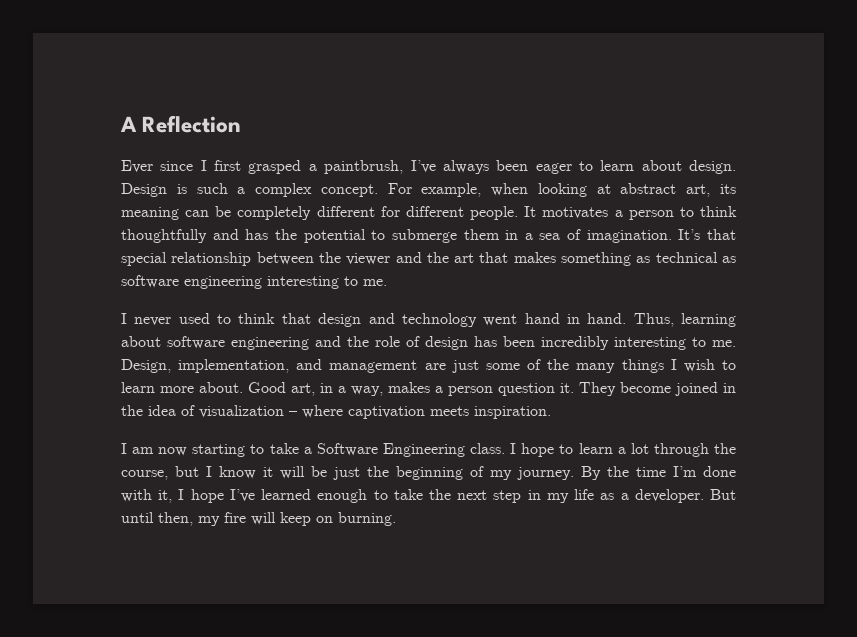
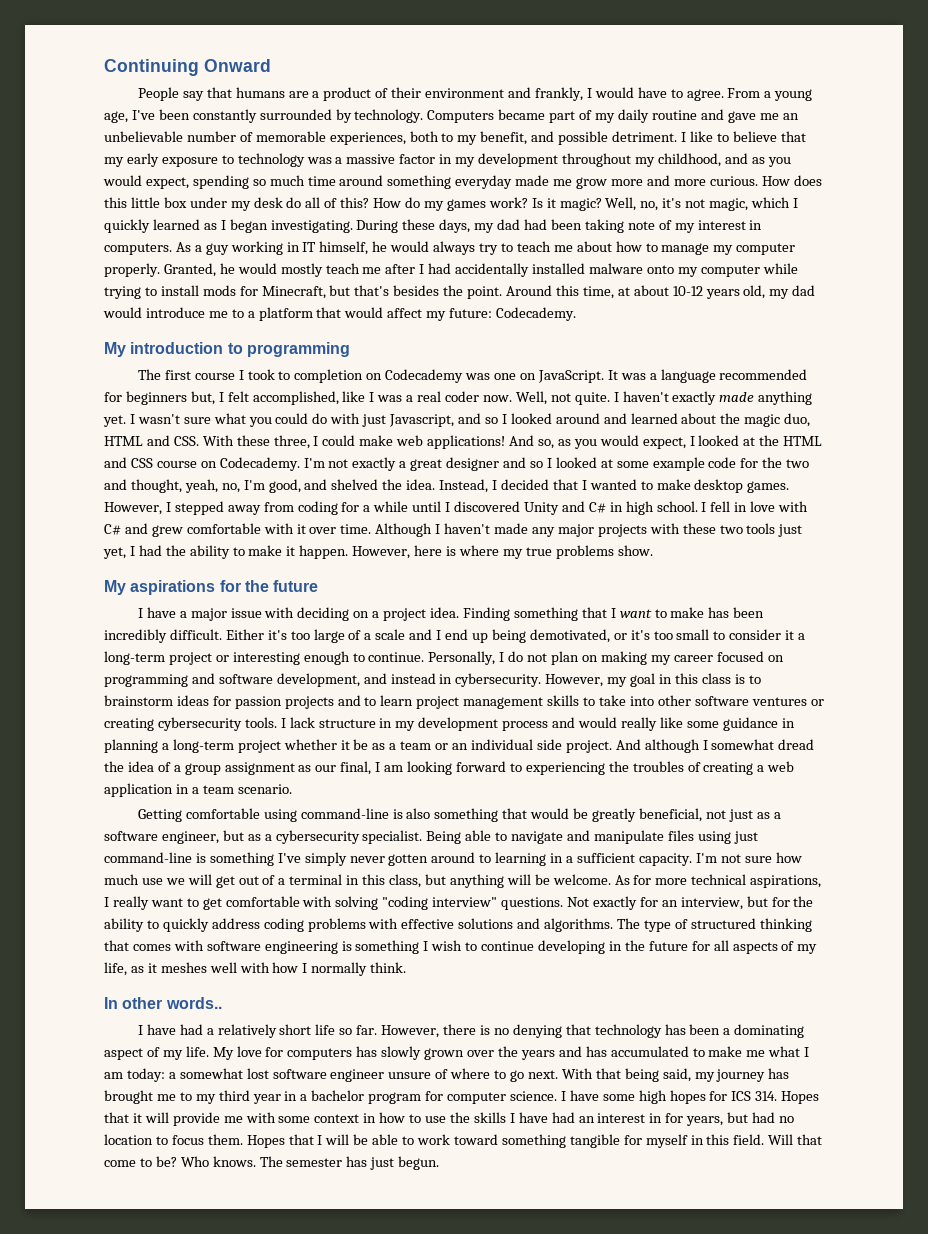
[120,115,242,133] [121,160,736,174] [121,183,736,197] [121,206,737,220] [121,229,736,243] [121,252,736,266] [121,275,387,289] [121,313,736,327] [121,336,736,350] [121,359,736,373] [121,382,736,396] [121,405,551,419] [121,443,737,457] [121,466,736,480] [121,489,736,503] [121,512,396,526] A Reflection // Ever since I first grasped a paintbrush, I’ve always been eager to learn about design. Design is such a complex concept. For example, when looking at abstract art, its meaning can be completely different for different people. It motivates a person to think thoughtfully and has the potential to submerge them in a sea of imagination. It’s that special relationship between the viewer and the art that makes something as technical as software engineering interesting to me. // I never used to think that design and technology went hand in hand. Thus, learning about software engineering and the role of design has been incredibly interesting to me. Design, implementation, and management are just some of the many things I wish to learn more about. Good art, in a way, makes a person question it. They become joined in the idea of visualization – where captivation meets inspiration. // I am now starting to take a Software Engineering class. I hope to learn a lot through the course, but I know it will be just the beginning of my journey. By the time I’m done with it, I hope I’ve learned enough to take the next step in my life as a developer. But until then, my fire will keep on burning. -> [104,59,271,76] [137,87,813,101] [104,109,799,123] [104,131,806,145] [104,153,791,167] [103,175,822,189] [104,197,798,211] [104,219,763,233] [104,241,796,255] [104,263,798,277] [104,285,816,299] [103,307,577,321] [104,342,350,357] [137,369,808,383] [104,391,813,405] [103,413,811,427] [104,435,823,449] [104,457,810,471] [104,479,790,493] [104,501,809,515] [104,523,803,537] [103,545,653,559] [104,580,319,595] [137,607,765,621] [104,629,806,643] [104,651,784,665] [104,673,761,687] [104,695,824,709] [104,717,795,731] [104,739,815,753] [104,761,795,775] [104,783,292,797] [137,808,781,822] [104,830,758,844] [104,852,802,866] [104,874,822,888] [104,896,814,910] [104,918,812,932] [104,940,818,954] [104,962,407,976] [104,997,222,1009] [137,1024,805,1038] [104,1046,810,1060] [104,1068,790,1082] [104,1090,820,1104] [104,1112,794,1126] [104,1134,823,1148] [104,1156,440,1170] Continuing Onward // People say that humans are a product of their environment and frankly, I would have to agree. From a young age, I've been constantly surrounded by technology. Computers became part of my daily routine and gave me an unbelievable number of memorable experiences, both to my benefit, and possible detriment. I like to believe that my early exposure to technology was a massive factor in my development throughout my childhood, and as you would expect, spending so much time around something everyday made me grow more and more curious. How does this little box under my desk do all of this? How do my games work? Is it magic? Well, no, it's not magic, which I quickly learned as I began investigating. During these days, my dad had been taking note of my interest in computers. As a guy working in IT himself, he would always try to teach me about how to manage my computer properly. Granted, he would mostly teach me after I had accidentally installed malware onto my computer while trying to install mods for Minecraft, but that's besides the point. Around this time, at about 10-12 years old, my dad would introduce me to a platform that would affect my future: Codecademy. // My introduction to programming // The first course I took to completion on Codecademy was one on JavaScript. It was a language recommended for beginners but, I felt accomplished, like I was a real coder now. Well, not quite. I haven't exactly made anything yet. I wasn't sure what you could do with just Javascript, and so I looked around and learned about the magic duo, HTML and CSS. With these three, I could make web applications! And so, as you would expect, I looked at the HTML and CSS course on Codecademy. I'm not exactly a great designer and so I looked at some example code for the two and thought, yeah, no, I'm good, and shelved the idea. Instead, I decided that I wanted to make desktop games. However, I stepped away from coding for a while until I discovered Unity and C# in high school. I fell in love with C# and grew comfortable with it over time. Although I haven't made any major projects with these two tools just yet, I had the ability to make it happen. However, here is where my true problems show. // My aspirations for the future // I have a major issue with deciding on a project idea. Finding something that I want to make has been incredibly difficult. Either it's too large of a scale and I end up being demotivated, or it's too small to consider it a long-term project or interesting enough to continue. Personally, I do not plan on making my career focused on programming and software development, and instead in cybersecurity. However, my goal in this class is to brainstorm ideas for passion projects and to learn project management skills to take into other software ventures or creating cybersecurity tools. I lack structure in my development process and would really like some guidance in planning a long-term project whether it be as a team or an individual side project. And although I somewhat dread the idea of a group assignment as our final, I am looking forward to experiencing the troubles of creating a web application in a team scenario. // Getting comfortable using command-line is also something that would be greatly beneficial, not just as a software engineer, but as a cybersecurity specialist. Being able to navigate and manipulate files using just command-line is something I've simply never gotten around to learning in a sufficient capacity. I'm not sure how much use we will get out of a terminal in this class, but anything will be welcome. As for more technical aspirations, I really want to get comfortable with solving "coding interview" questions. Not exactly for an interview, but for the ability to quickly address coding problems with effective solutions and algorithms. The type of structured thinking that comes with software engineering is something I wish to continue developing in the future for all aspects of my life, as it meshes well with how I normally think. // In other words.. // I have had a relatively short life so far. However, there is no denying that technology has been a dominating aspect of my life. My love for computers has slowly grown over the years and has accumulated to make me what I am today: a somewhat lost software engineer unsure of where to go next. With that being said, my journey has brought me to my third year in a bachelor program for computer science. I have some high hopes for ICS 314. Hopes that it will provide me with some context in how to use the skills I have had an interest in for years, but had no location to focus them. Hopes that I will be able to work toward something tangible for myself in this field. Will that come to be? Who knows. The semester has just begun.

